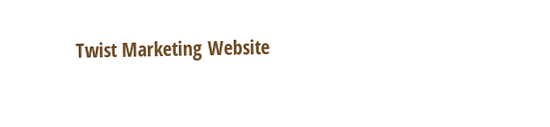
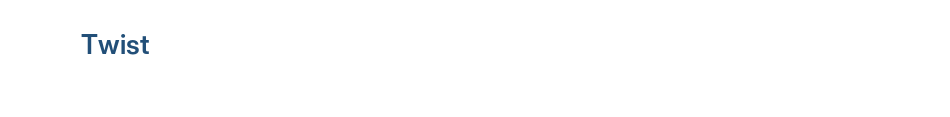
[121,39,270,62] Marketing Website -> (149, 44) none

